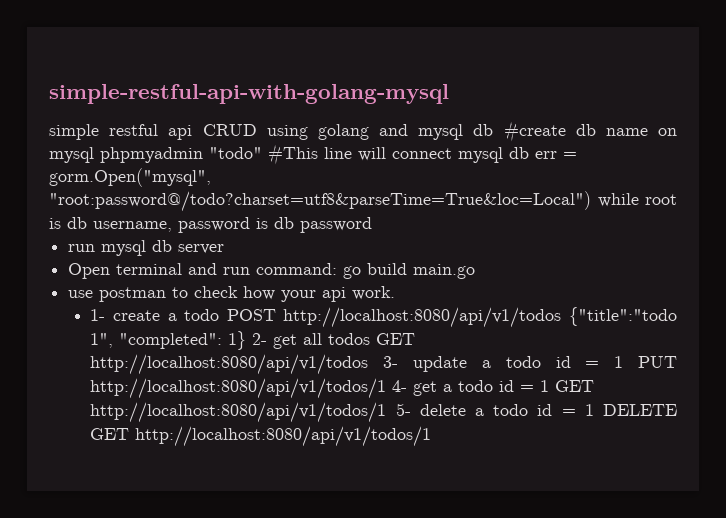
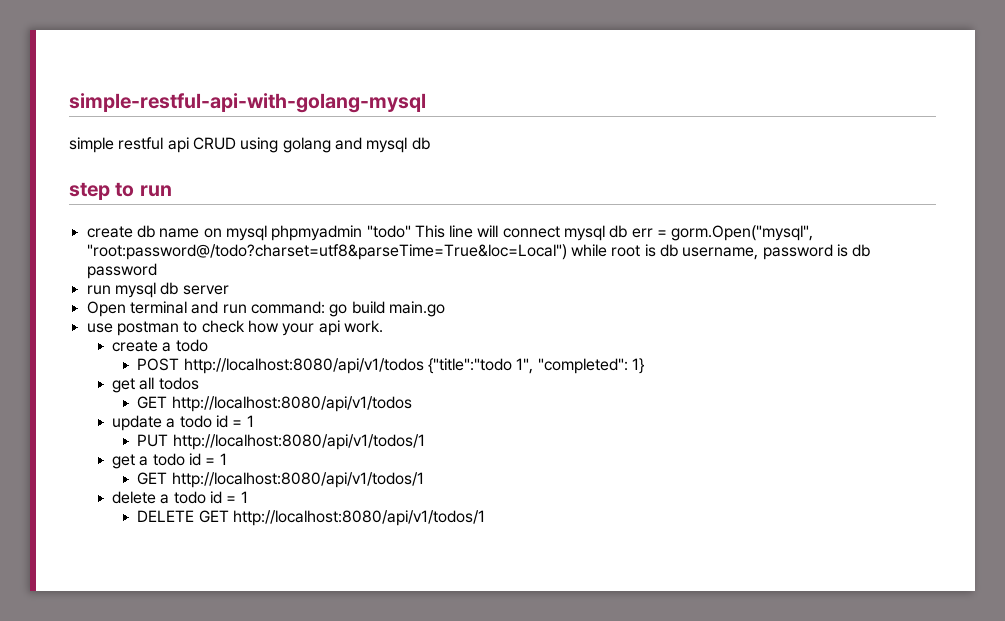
[503,121,566,142] #create -> [69,182,172,200] [86,226,133,238] // step to run // create
[268,144,318,165] #This -> [414,225,445,238] This
[90,309,106,321] 1- -> (383, 326) none
(220, 315) none -> (208, 345) //
[252,333,268,345] 2- -> (645, 366) //
(371, 339) none -> (199, 383) //
[383,356,399,368] 3- -> (412, 404) //
(624, 362) none -> (254, 421) //
[392,380,408,392] 4- -> (425, 442) //
[555,380,595,392] [90,402,411,423] GET http://localhost:8080/api/v1/todos/1 5- -> [137,472,424,488] // GET http://localhost:8080/api/v1/todos/1 //
(594, 410) none -> (248, 497) //

